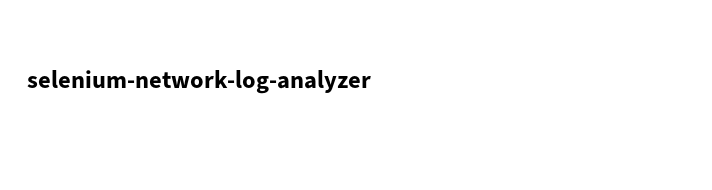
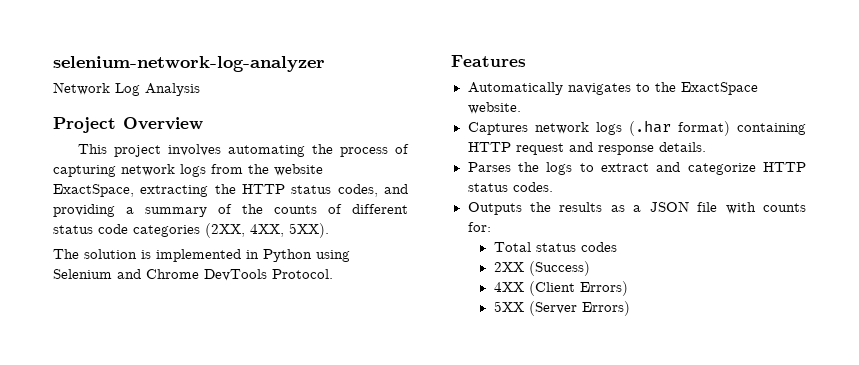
(371, 82) none -> [53,82,200,96] [53,117,203,133] [77,144,409,157] [53,164,323,177] [53,184,408,197] [53,204,408,217] [53,223,329,238] [53,249,350,262] [53,269,333,281] [451,55,526,67] [467,82,758,95] [467,102,521,114] [467,120,806,136] [467,142,706,155] [467,162,806,175] [467,182,553,192] [467,201,806,215] [467,222,491,232] [493,242,617,252] [493,261,590,276] [493,281,628,296] [493,301,630,316] // Network Log Analysis // Project Overview // This project involves automating the process of capturing network logs from the website ExactSpace, extracting the HTTP status codes, and providing a summary of the counts of different status code categories (2XX, 4XX, 5XX). // The solution is implemented in Python using Selenium and Chrome DevTools Protocol. // Features // Automatically navigates to the ExactSpace website. // Captures network logs (.har format) containing HTTP request and response details. // Parses the logs to extract and categorize HTTP status codes. // Outputs the results as a JSON file with counts for: // Total status codes // 2XX (Success) // 4XX (Client Errors) // 5XX (Server Errors)

